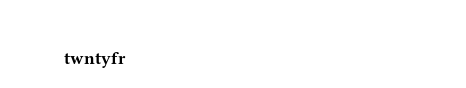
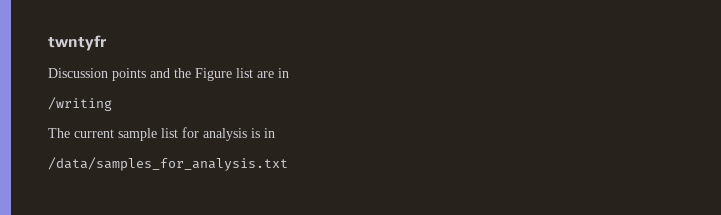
(126, 60) none -> [48,68,289,81] [48,97,112,111] [48,127,275,141] [48,157,288,171] // Discussion points and the Figure list are in // /writing // The current sample list for analysis is in // /data/samples_for_analysis.txt

